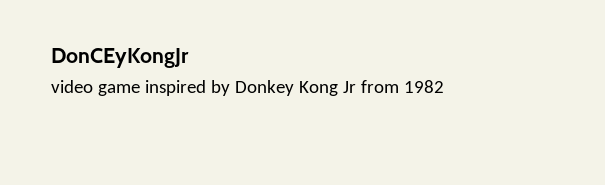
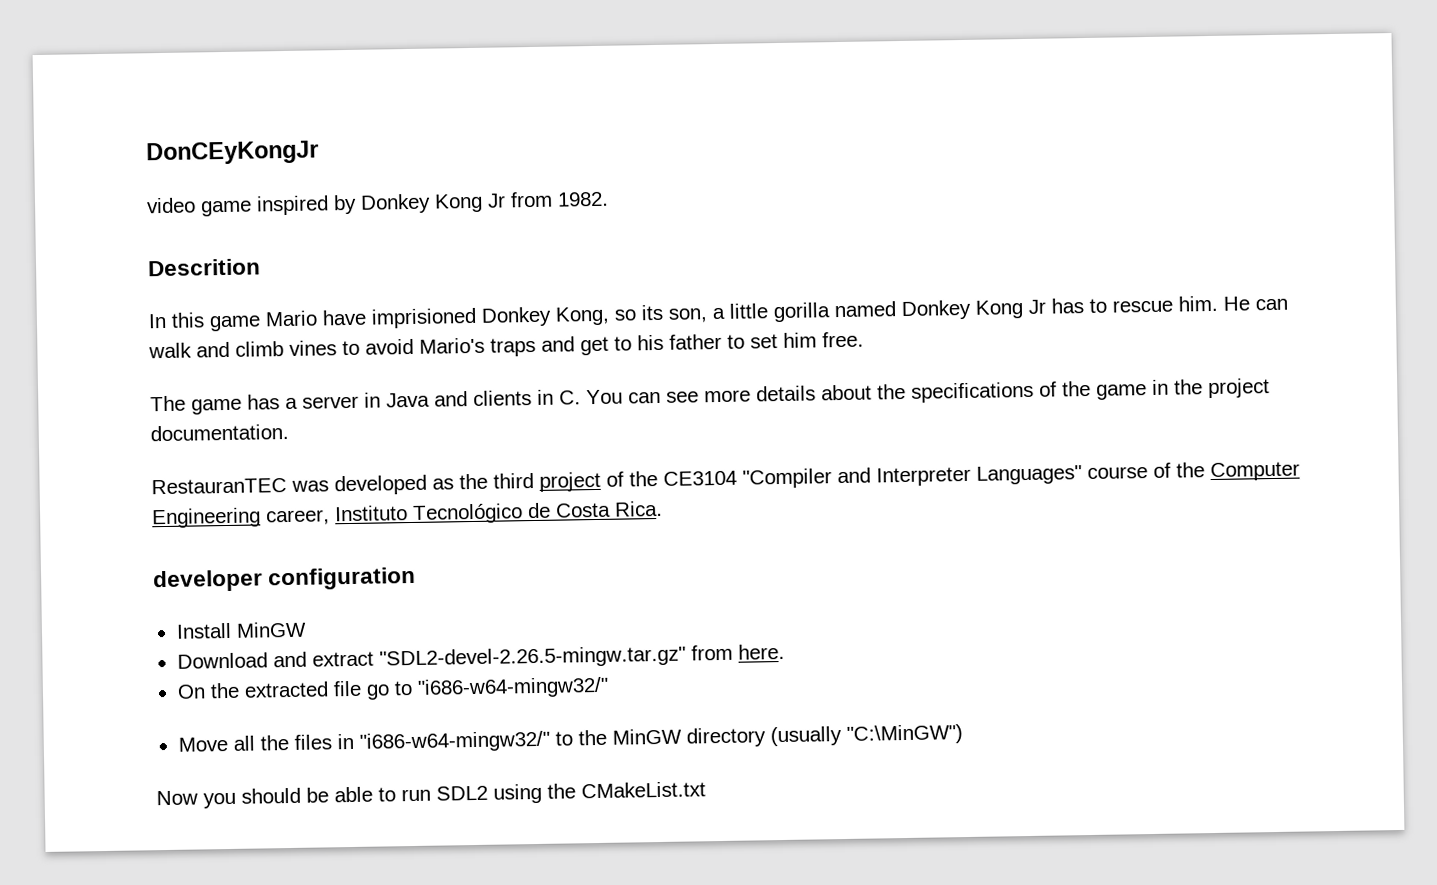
[403,80,444,93] 1982 -> [557,191,609,207] [147,258,261,277] [148,295,1288,332] [148,331,864,359] [150,378,1270,415] [150,423,289,442] [151,461,1300,496] [152,500,663,529] [153,566,417,593] [175,621,307,639] [176,643,785,670] [176,676,609,700] [177,724,963,753] [156,781,706,809] 1982. // Descrition // In this game Mario have imprisioned Donkey Kong, so its son, a little gorilla named Donkey Kong Jr has to rescue him. He can walk and climb vines to avoid Mario's traps and get to his father to set him free. // The game has a server in Java and clients in C. You can see more details about the specifications of the game in the project documentation. // RestauranTEC was developed as the third project of the CE3104 "Compiler and Interpreter Languages" course of the Computer Engineering career, Instituto Tecnológico de Costa Rica. // developer configuration // Install MinGW // Download and extract "SDL2-devel-2.26.5-mingw.tar.gz" from here. // On the extracted file go to "i686-w64-mingw32/" // Move all the files in "i686-w64-mingw32/" to the MinGW directory (usually "C:\MinGW") // Now you should be able to run SDL2 using the CMakeList.txt

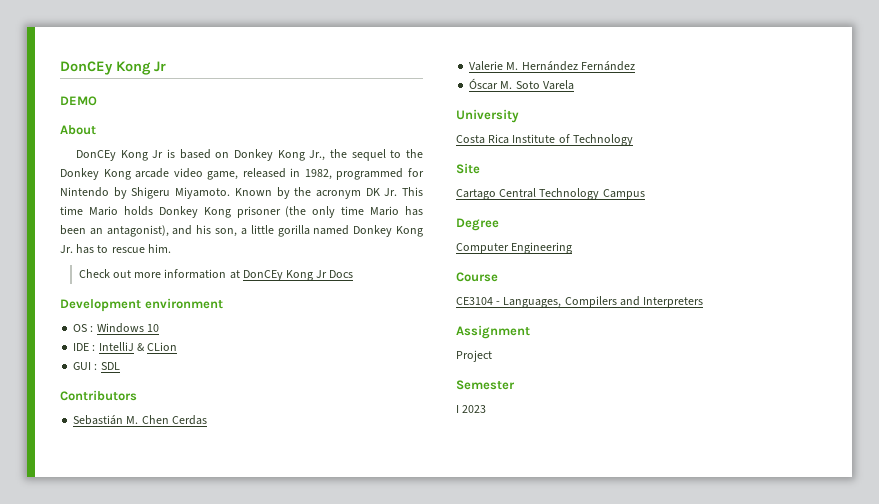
[146,140,319,166] [146,191,609,217] [147,258,261,277] [148,304,664,332] DonCEyKongJr // video game inspired by Donkey Kong Jr from 1982. // Descrition // In this game Mario have imprisioned Donkey Kong, so its -> [60,61,166,75] [60,96,97,106] [60,125,96,135] [76,149,423,161] [60,168,424,180] [60,187,423,199] [60,206,423,218] [60,225,212,237] DonCEy Kong Jr // DEMO // About // DonCEy Kong Jr is based on Donkey Kong Jr., the sequel to the Donkey Kong arcade video game, released in 1982, programmed for Nintendo by Shigeru Miyamoto. Known by the acronym DK Jr. This time Mario holds Donkey Kong prisoner (the only time Mario has been an antagonist), and his
[1028,299,1046,314] Jr -> [60,245,73,253] Jr.
[1223,296,1288,311] [148,331,864,359] [150,378,1270,415] [150,423,289,442] [151,461,1300,496] [152,500,663,529] [153,566,417,593] [175,621,307,639] [176,643,785,670] [176,676,609,700] [177,724,963,753] [156,781,706,809] He can walk and climb vines to avoid Mario's traps and get to his father to set him free. // The game has a server in Java and clients in C. You can see more details about the specifications of the game in the project documentation. // RestauranTEC was developed as the third project of the CE3104 "Compiler and Interpreter Languages" course of the Computer Engineering career, Instituto Tecnológico de Costa Rica. // developer configuration // Install MinGW // Download and extract "SDL2-devel-2.26.5-mingw.tar.gz" from here. // On the extracted file go to "i686-w64-mingw32/" // Move all the files in "i686-w64-mingw32/" to the MinGW directory (usually "C:\MinGW") // Now you should be able to run SDL2 using the CMakeList.txt -> [78,269,354,281] [60,298,223,312] [73,323,159,333] [73,342,178,351] [73,362,120,370] [60,390,137,401] [73,415,207,425] [469,61,635,71] [469,78,574,90] [456,109,519,123] [456,134,633,146] [456,163,480,174] [456,188,645,200] [456,218,499,231] [456,242,573,254] [456,272,498,282] [456,296,704,308] [456,325,530,339] [456,350,492,362] [456,380,515,390] [456,405,487,413] // Check out more information at DonCEy Kong Jr Docs // Development environment // OS : Windows 10 // IDE : IntelliJ & CLion // GUI : SDL // Contributors // Sebastián M. Chen Cerdas // Valerie M. Hernández Fernández // Óscar M. Soto Varela // University // Costa Rica Institute of Technology // Site // Cartago Central Technology Campus // Degree // Computer Engineering // Course // CE3104 - Languages, Compilers and Interpreters // Assignment // Project // Semester // I 2023

